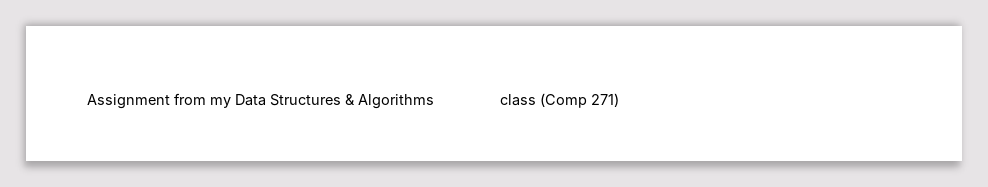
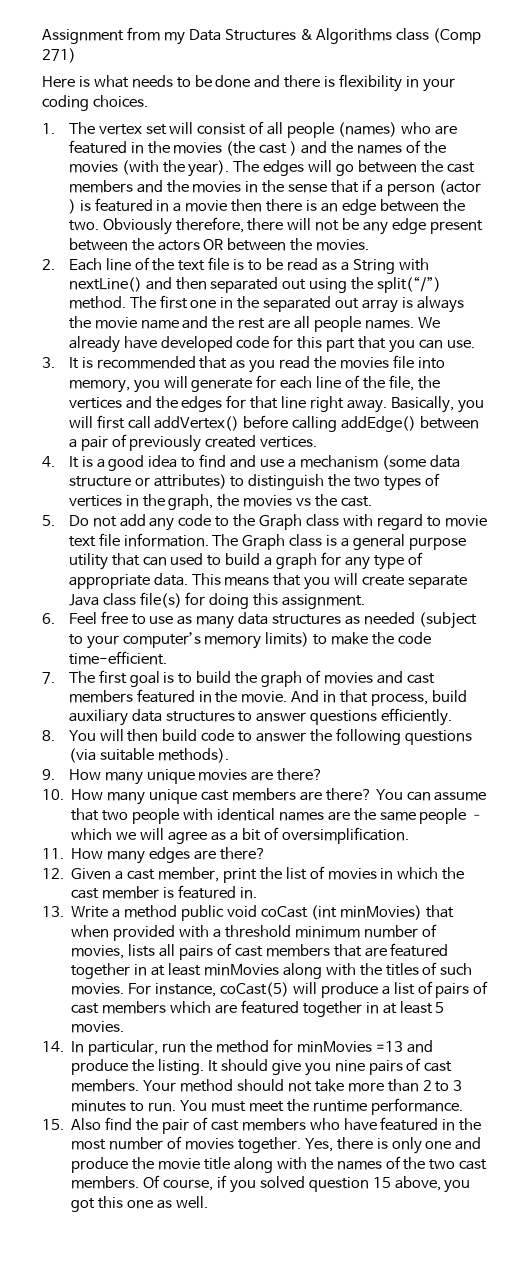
(619, 100) none -> [42,74,455,92] [42,95,148,111] [42,121,457,138] [68,140,446,156] [68,160,475,177] [68,179,481,196] [68,198,465,215] [68,217,483,235] [68,238,370,251] [42,257,429,274] [68,276,442,293] [68,295,464,313] [68,316,440,332] [68,335,475,353] [42,355,445,373] [68,375,440,393] [68,395,484,413] [68,415,480,432] [68,434,318,452] [42,454,460,471] [68,473,440,491] [68,494,372,510] [42,514,487,531] [68,533,466,550] [68,552,423,570] [68,573,467,590] [68,592,366,609] [42,611,477,629] [68,632,431,649] [68,651,167,665] [42,670,435,687] [68,689,467,706] [68,708,453,726] [42,728,472,745] [68,748,229,763] [42,768,324,785] [42,788,487,805] [71,808,484,824] [71,827,409,844] [42,847,266,864] [42,866,465,883] [71,885,257,899] [42,905,454,921] [71,924,437,941] [71,943,449,960] [71,962,473,979] [71,981,489,998] [71,1000,445,1017] [71,1021,125,1033] [42,1039,433,1056] [71,1058,453,1076] [71,1079,463,1092] [71,1098,463,1115] [42,1117,482,1134] [71,1136,482,1154] [71,1156,488,1173] [71,1175,471,1193] [71,1196,208,1212] // Here is what needs to be done and there is flexibility in your coding choices. // 1. The vertex set will consist of all people (names) who are featured in the movies (the cast ) and the names of the movies (with the year). The edges will go between the cast members and the movies in the sense that if a person (actor ) is featured in a movie then there is an edge between the two. Obviously therefore, there will not be any edge present between the actors OR between the movies. // 2. Each line of the text file is to be read as a String with nextLine() and then separated out using the split(“/”) method. The first one in the separated out array is always the movie name and the rest are all people names. We already have developed code for this part that you can use. // 3. It is recommended that as you read the movies file into memory, you will generate for each line of the file, the vertices and the edges for that line right away. Basically, you will first call addVertex() before calling addEdge() between a pair of previously created vertices. // 4. It is a good idea to find and use a mechanism (some data structure or attributes) to distinguish the two types of vertices in the graph, the movies vs the cast. // 5. Do not add any code to the Graph class with regard to movie text file information. The Graph class is a general purpose utility that can used to build a graph for any type of appropriate data. This means that you will create separate Java class file(s) for doing this assignment. // 6. Feel free to use as many data structures as needed (subject to your computer’s memory limits) to make the code time-efficient. // 7. The first goal is to build the graph of movies and cast members featured in the movie. And in that process, build auxiliary data structures to answer questions efficiently. // 8. You will then build code to answer the following questions (via suitable methods). // 9. How many unique movies are there? // 10. How many unique cast members are there? You can assume that two people with identical names are the same people – which we will agree as a bit of oversimplification. // 11. How many edges are there? // 12. Given a cast member, print the list of movies in which the cast member is featured in. // 13. Write a method public void coCast (int minMovies) that when provided with a threshold minimum number of movies, lists all pairs of cast members that are featured together in at least minMovies along with the titles of such movies. For instance, coCast(5) will produce a list of pairs of cast members which are featured together in at least 5 movies. // 14. In particular, run the method for minMovies =13 and produce the listing. It should give you nine pairs of cast members. Your method should not take more than 2 to 3 minutes to run. You must meet the runtime performance. // 15. Also find the pair of cast members who have featured in the most number of movies together. Yes, there is only one and produce the movie title along with the names of the two cast members. Of course, if you solved question 15 above, you got this one as well.

